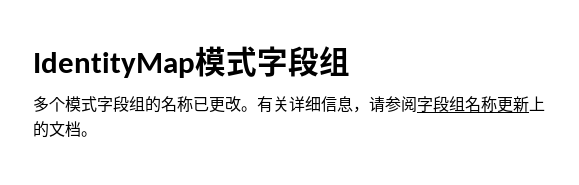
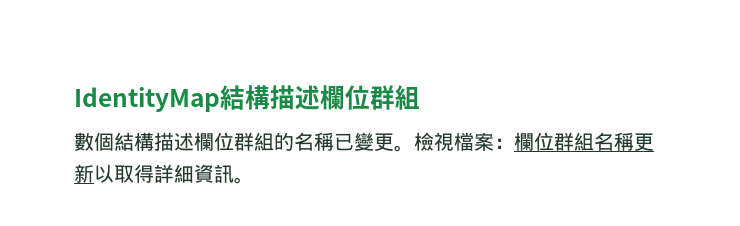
[195,46,350,77] [33,96,545,113] [33,121,81,138] 模式字段组 // 多个模式字段组的名称已更改。有关详细信息，请参阅字段组名称更新上的文档 -> [220,85,420,110] [74,132,654,152] [74,164,234,183] 結構描述欄位群組 // 數個結構描述欄位群組的名稱已變更。檢視檔案：欄位群組名稱更新以取得詳細資訊

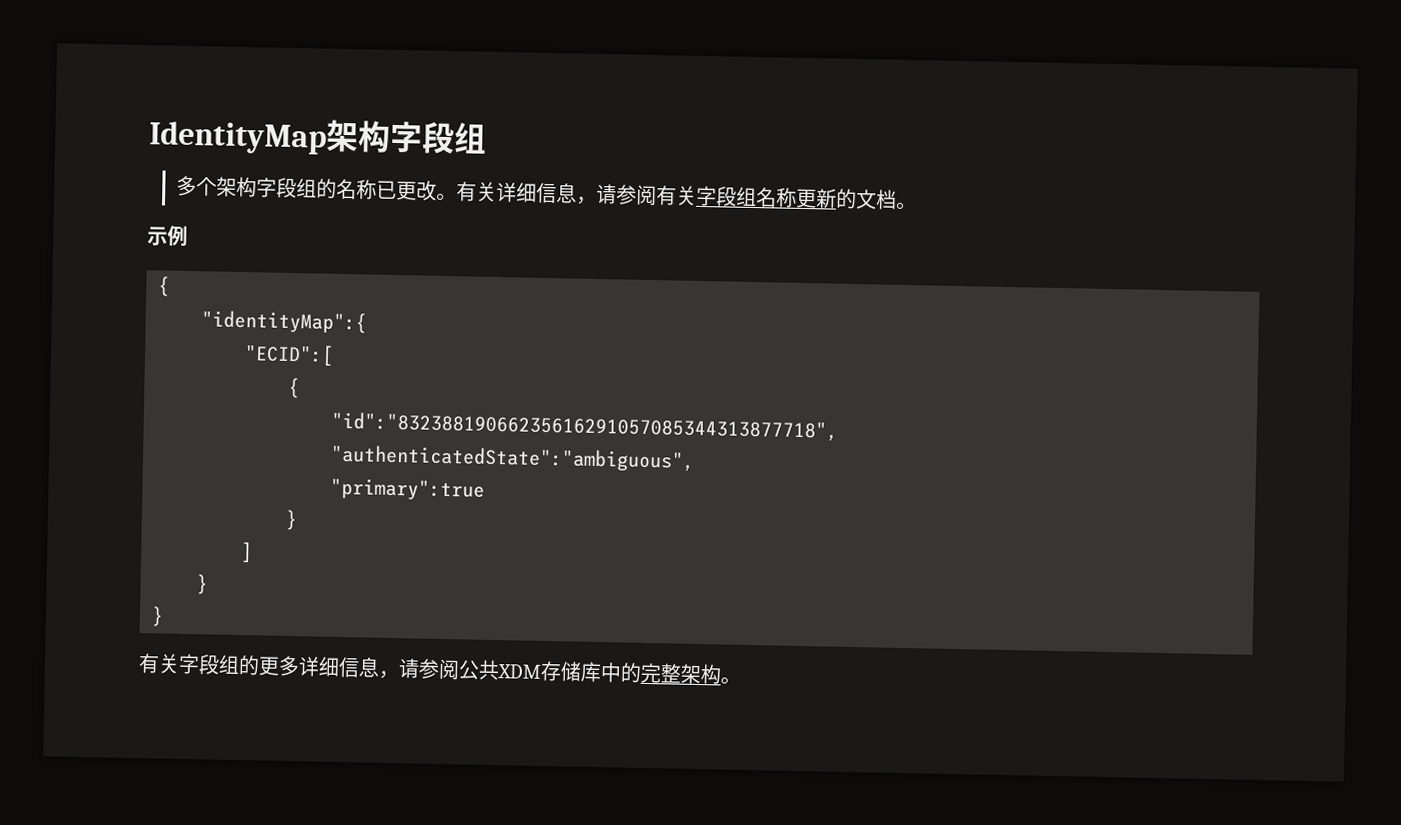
[220,85,420,110] [74,132,654,152] [74,164,234,183] 結構描述欄位群組 // 數個結構描述欄位群組的名稱已變更。檢視檔案：欄位群組名稱更新以取得詳細資訊 -> [326,119,487,155] [175,175,917,211] [147,225,188,246] [158,276,170,297] [201,310,367,334] [244,344,334,366] [288,377,300,399] [331,411,838,442] [330,444,695,472] [330,477,485,501] [285,509,298,531] [240,542,253,563] [196,574,208,595] [151,606,164,627] [138,653,722,685] 架构字段组 // 多个架构字段组的名称已更改。有关详细信息，请参阅有关字段组名称更新的文档。 // 示例 // { // "identityMap":{ // "ECID":[ // { // "id":"83238819066235616291057085344313877718", // "authenticatedState":"ambiguous", // "primary":true // } // ] // } // } // 有关字段组的更多详细信息，请参阅公共XDM存储库中的完整架构

